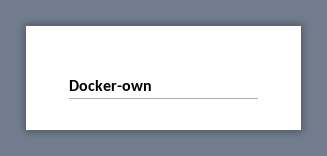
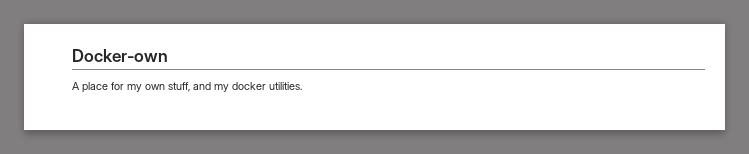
(152, 85) none -> [72,82,302,93] // A place for my own stuff, and my docker utilities.

